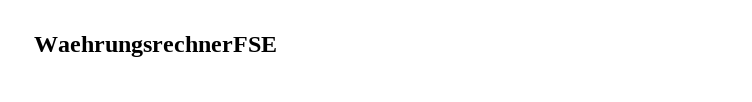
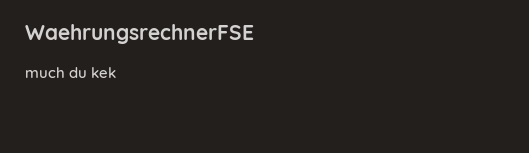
(277, 46) none -> [25,67,117,78] // much du kek

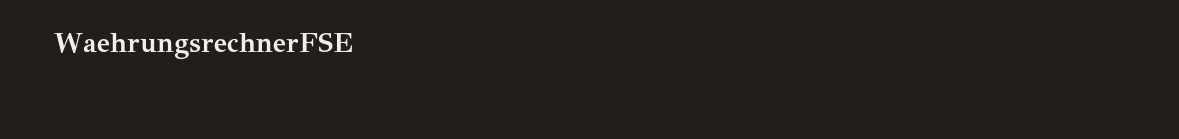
[25,67,117,78] // much du kek -> (353, 45) none

